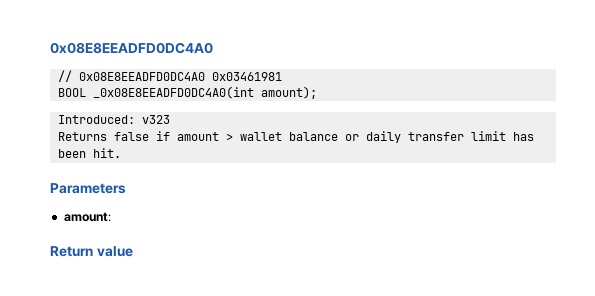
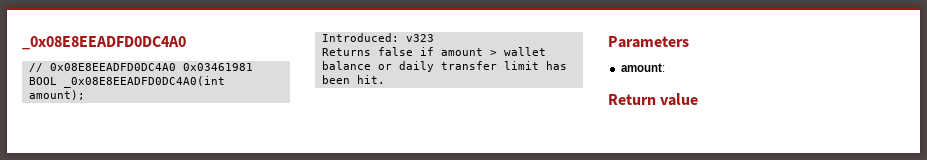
[50,42,213,54] 0x08E8EEADFD0DC4A0 -> [22,36,186,50] _0x08E8EEADFD0DC4A0

